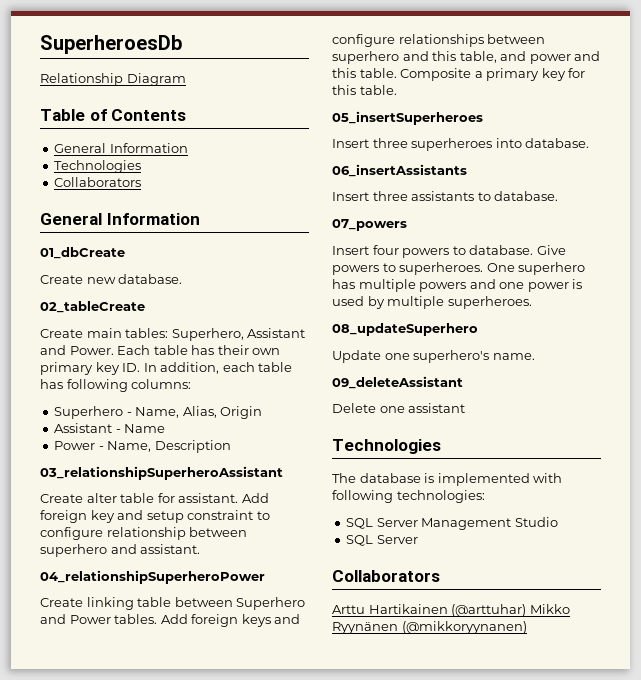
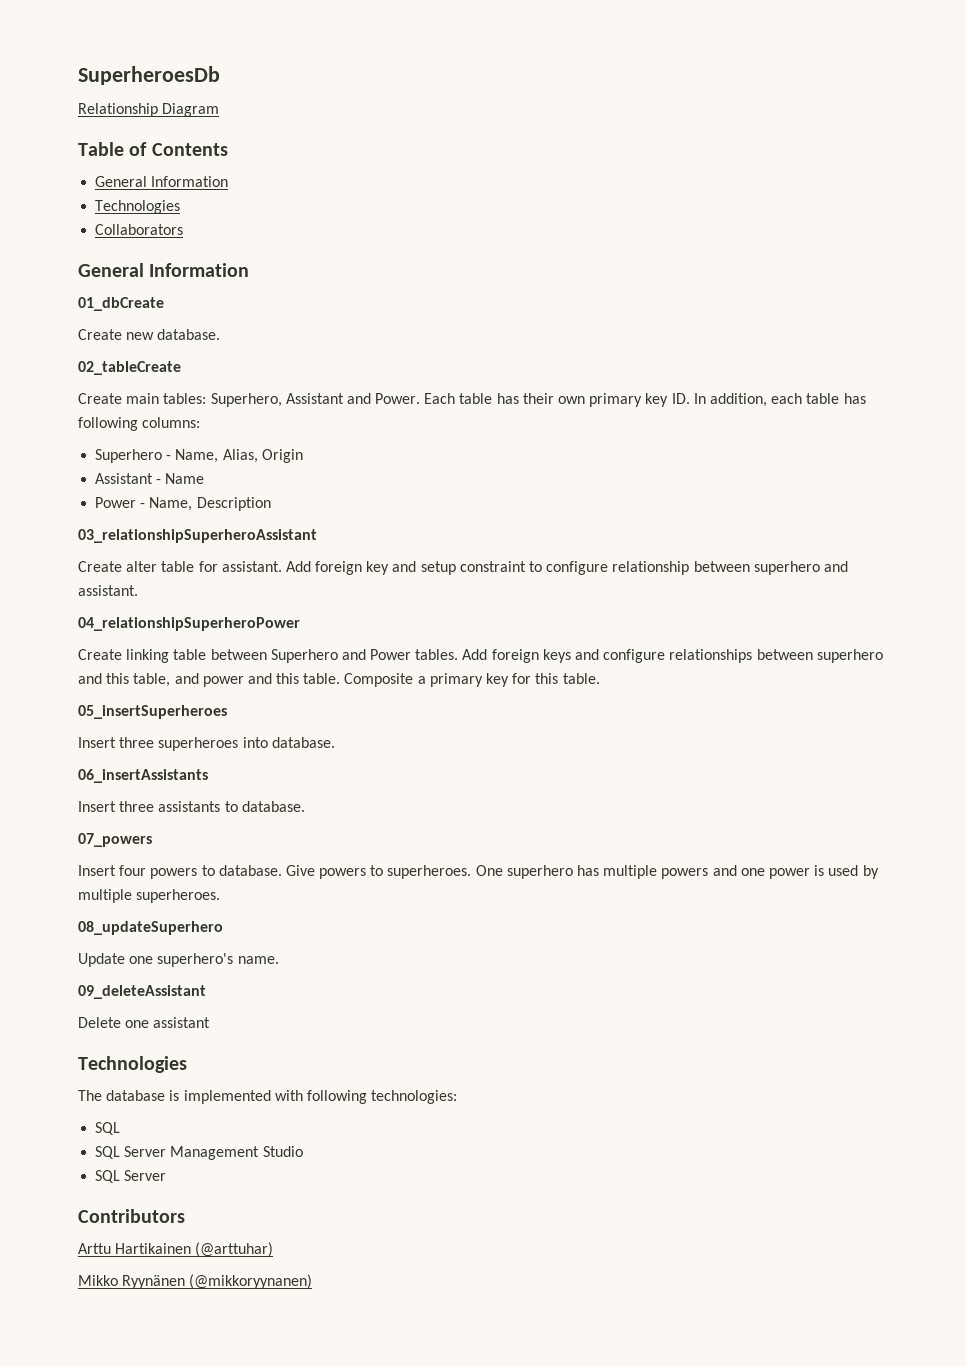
(374, 523) none -> [95,1146,121,1159] // SQL
[332,570,440,582] Collaborators -> [78,1209,185,1223] Contributors
(527, 610) none -> (274, 1249) //

